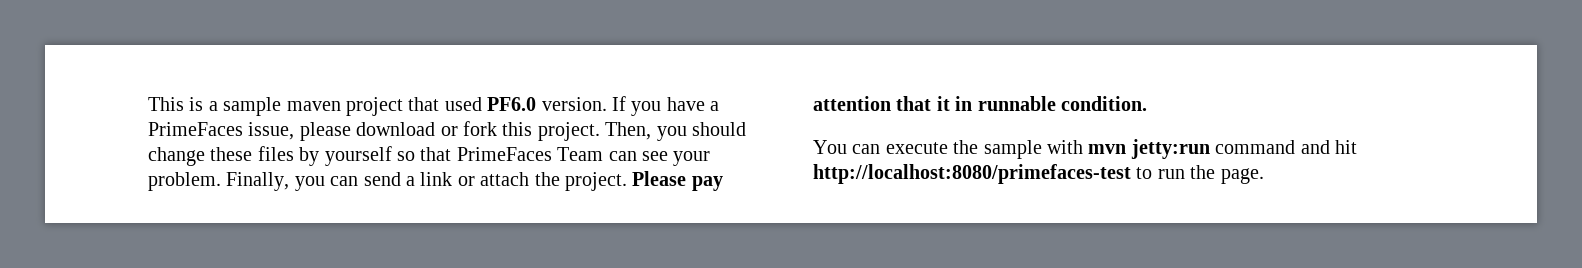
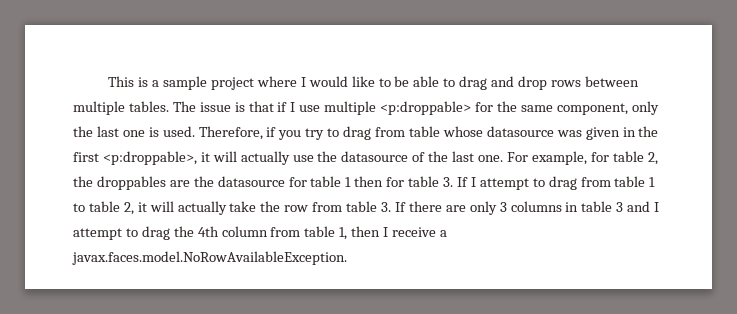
[286,96,720,116] [148,121,746,141] [148,146,711,166] [148,171,723,191] [813,96,1147,111] [813,139,1357,159] [813,164,1264,184] maven project that used PF6.0 version. If you have a PrimeFaces issue, please download or fork this project. Then, you should change these files by yourself so that PrimeFaces Team can see your problem. Finally, you can send a link or attach the project. Please pay attention that it in runnable condition. // You can execute the sample with mvn jetty:run command and hit http://localhost:8080/primefaces-test to run the page. -> [210,76,639,90] [73,101,659,115] [73,126,659,140] [73,151,658,165] [73,176,656,190] [73,201,660,215] [73,226,447,240] [72,251,347,265] project where I would like to be able to drag and drop rows between multiple tables. The issue is that if I use multiple <p:droppable> for the same component, only the last one is used. Therefore, if you try to drag from table whose datasource was given in the first <p:droppable>, it will actually use the datasource of the last one. For example, for table 2, the droppables are the datasource for table 1 then for table 3. If I attempt to drag from table 1 to table 2, it will actually take the row from table 3. If there are only 3 columns in table 3 and I attempt to drag the 4th column from table 1, then I receive a javax.faces.model.NoRowAvailableException.

